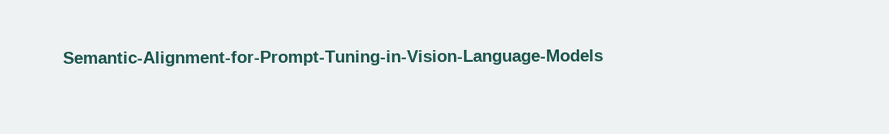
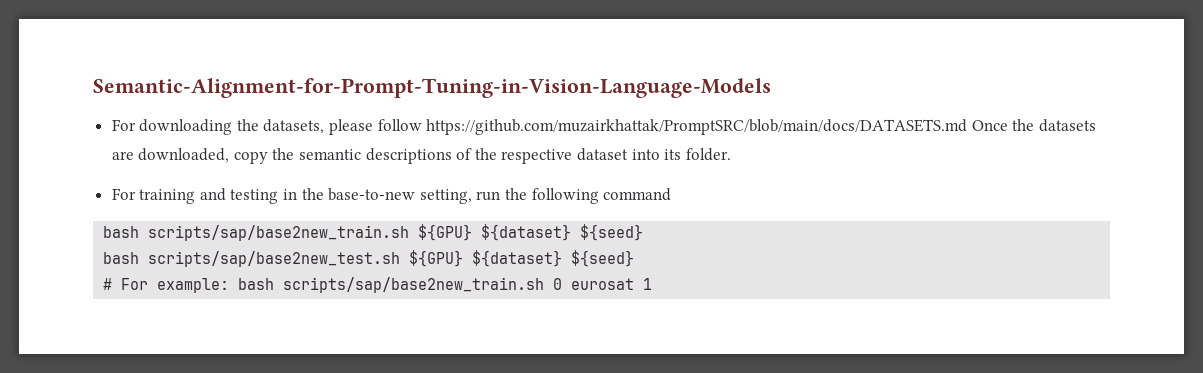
(603, 58) none -> [111,119,1097,135] [111,148,731,164] [111,188,672,204] [103,224,644,241] [103,250,635,267] [103,277,653,293] // For downloading the datasets, please follow https://github.com/muzairkhattak/PromptSRC/blob/main/docs/DATASETS.md Once the datasets are downloaded, copy the semantic descriptions of the respective dataset into its folder. // For training and testing in the base-to-new setting, run the following command // bash scripts/sap/base2new_train.sh ${GPU} ${dataset} ${seed} // bash scripts/sap/base2new_test.sh ${GPU} ${dataset} ${seed} // # For example: bash scripts/sap/base2new_train.sh 0 eurosat 1

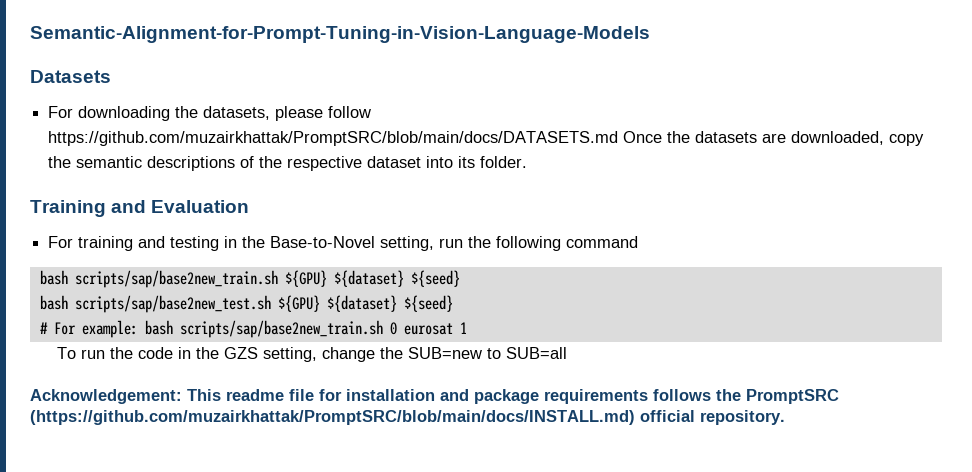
(771, 88) none -> [30,70,111,83] // Datasets
(731, 154) none -> [30,200,250,217] // Training and Evaluation
[328,188,416,201] base-to-new -> [270,236,376,248] Base-to-Novel
(653, 284) none -> [57,347,568,362] [30,389,839,404] [30,410,785,425] // To run the code in the GZS setting, change the SUB=new to SUB=all // Acknowledgement: This readme file for installation and package requirements follows the PromptSRC (https://github.com/muzairkhattak/PromptSRC/blob/main/docs/INSTALL.md) official repository.

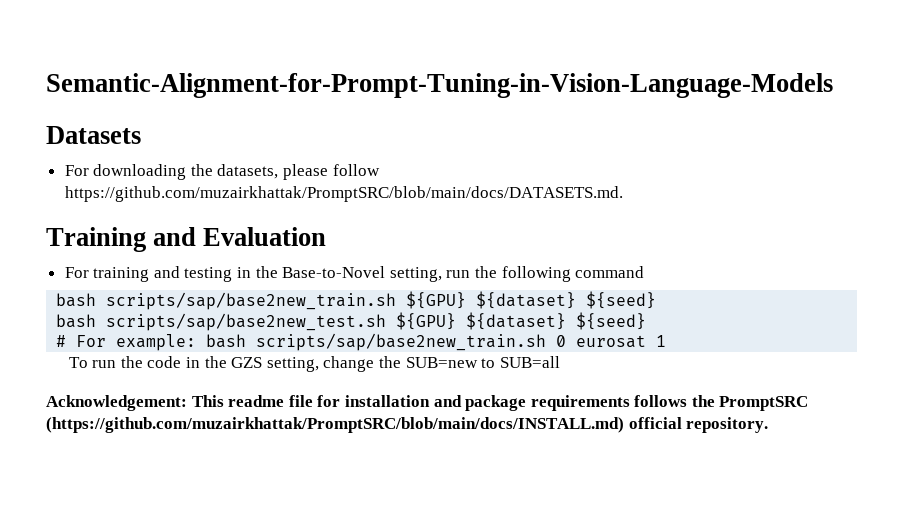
[48,131,925,146] [48,156,528,171] https://github.com/muzairkhattak/PromptSRC/blob/main/docs/DATASETS.md Once the datasets are downloaded, copy the semantic descriptions of the respective dataset into its folder. -> [64,186,623,202] https://github.com/muzairkhattak/PromptSRC/blob/main/docs/DATASETS.md.

